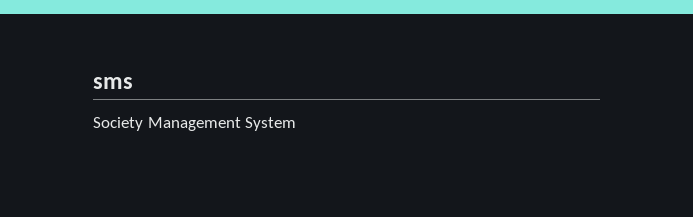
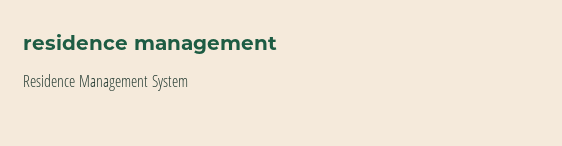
[93,77,133,89] [93,117,143,131] sms // Society -> [23,34,277,54] [23,74,75,87] residence management // Residence

